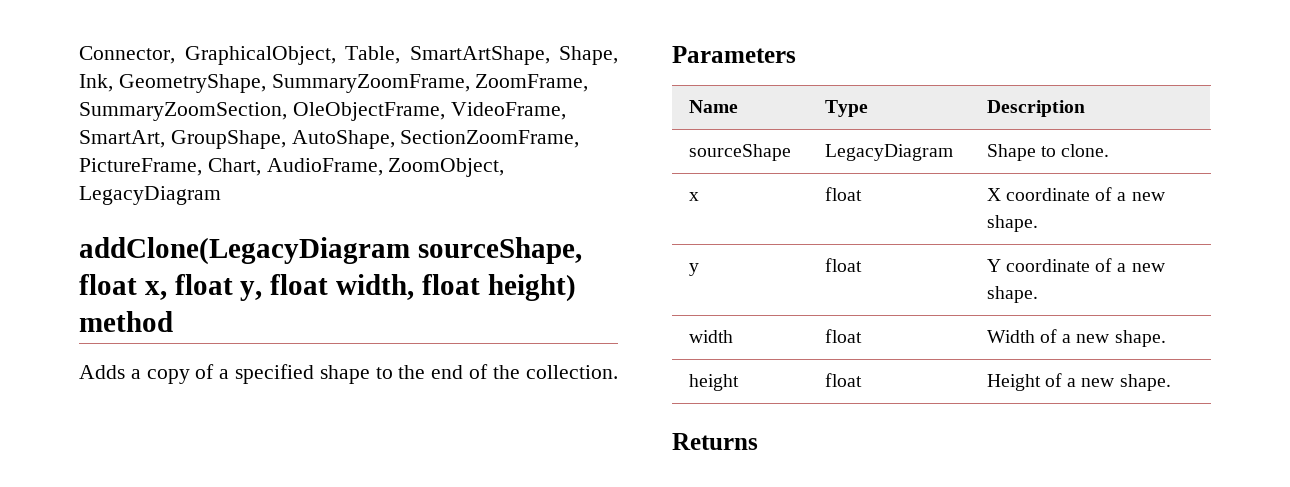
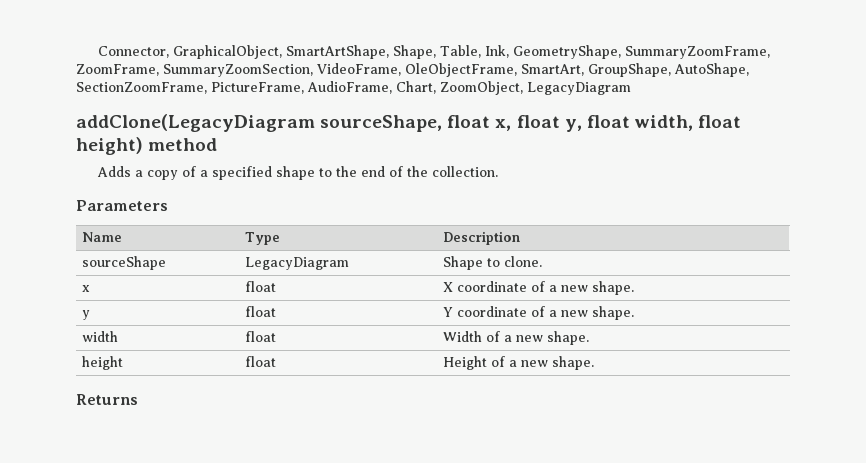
[345,46,400,64] Table, -> (283, 52) none
(618, 55) none -> [440,45,482,58] Table,
[292,102,566,121] OleObjectFrame, VideoFrame, -> [317,63,517,77] VideoFrame, OleObjectFrame,
[207,158,383,176] Chart, AudioFrame, -> [307,81,436,94] AudioFrame, Chart,

